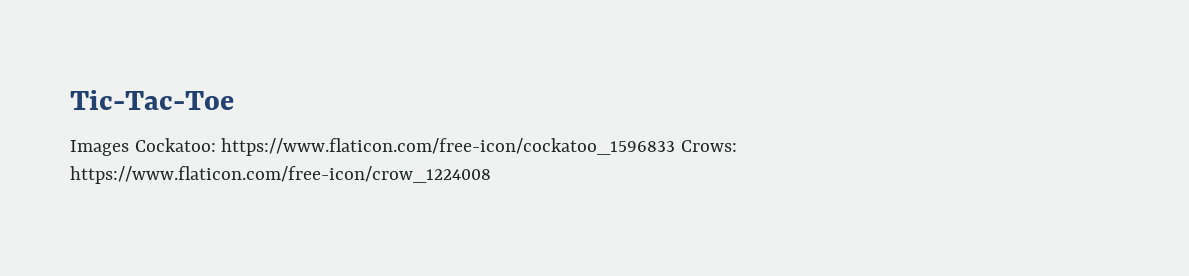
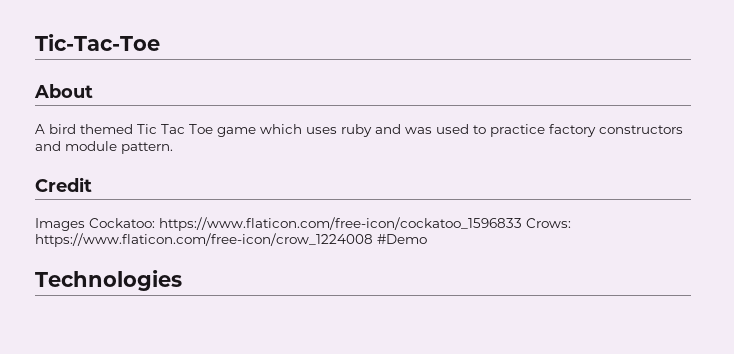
(234, 100) none -> [34,84,93,98] [35,124,683,137] [35,141,173,154] [35,177,92,192] // About // A bird themed Tic Tac Toe game which uses ruby and was used to practice factory constructors and module pattern. // Credit
(491, 175) none -> [377,234,427,244] [35,270,182,291] #Demo // Technologies

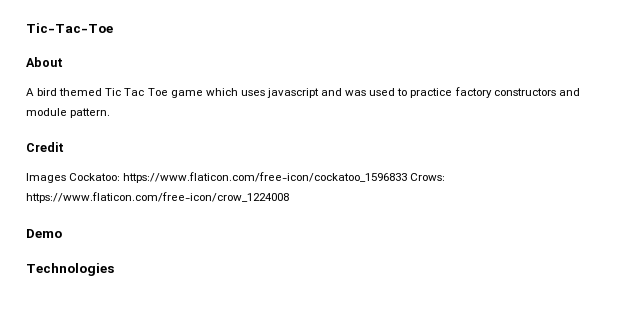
[341,124,372,137] ruby -> [266,88,319,98] javascript
[377,234,427,244] #Demo -> [26,229,62,238] // Demo

